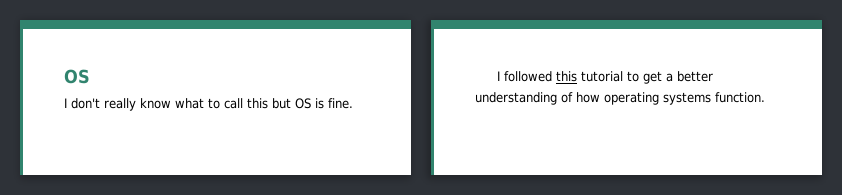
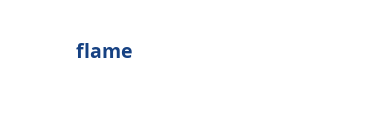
[64,69,90,84] [64,98,353,111] [497,71,714,84] [475,92,765,105] OS // I don't really know what to call this but OS is fine. // I followed this tutorial to get a better understanding of how operating systems function. -> [76,43,133,58] flame

